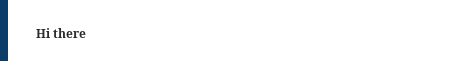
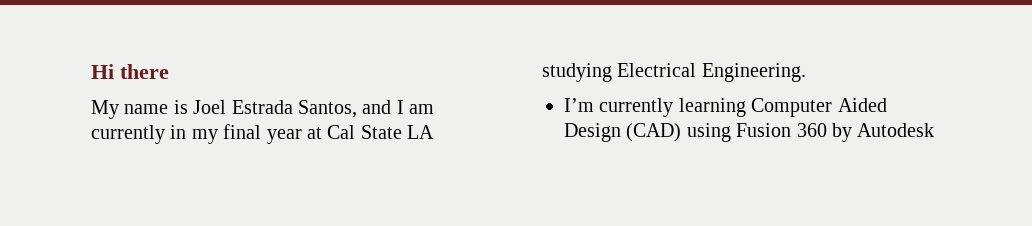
(87, 33) none -> [91,100,435,119] [91,124,435,144] [542,63,806,82] [564,98,887,117] [564,123,935,142] // My name is Joel Estrada Santos, and I am currently in my final year at Cal State LA studying Electrical Engineering. // I’m currently learning Computer Aided Design (CAD) using Fusion 360 by Autodesk

